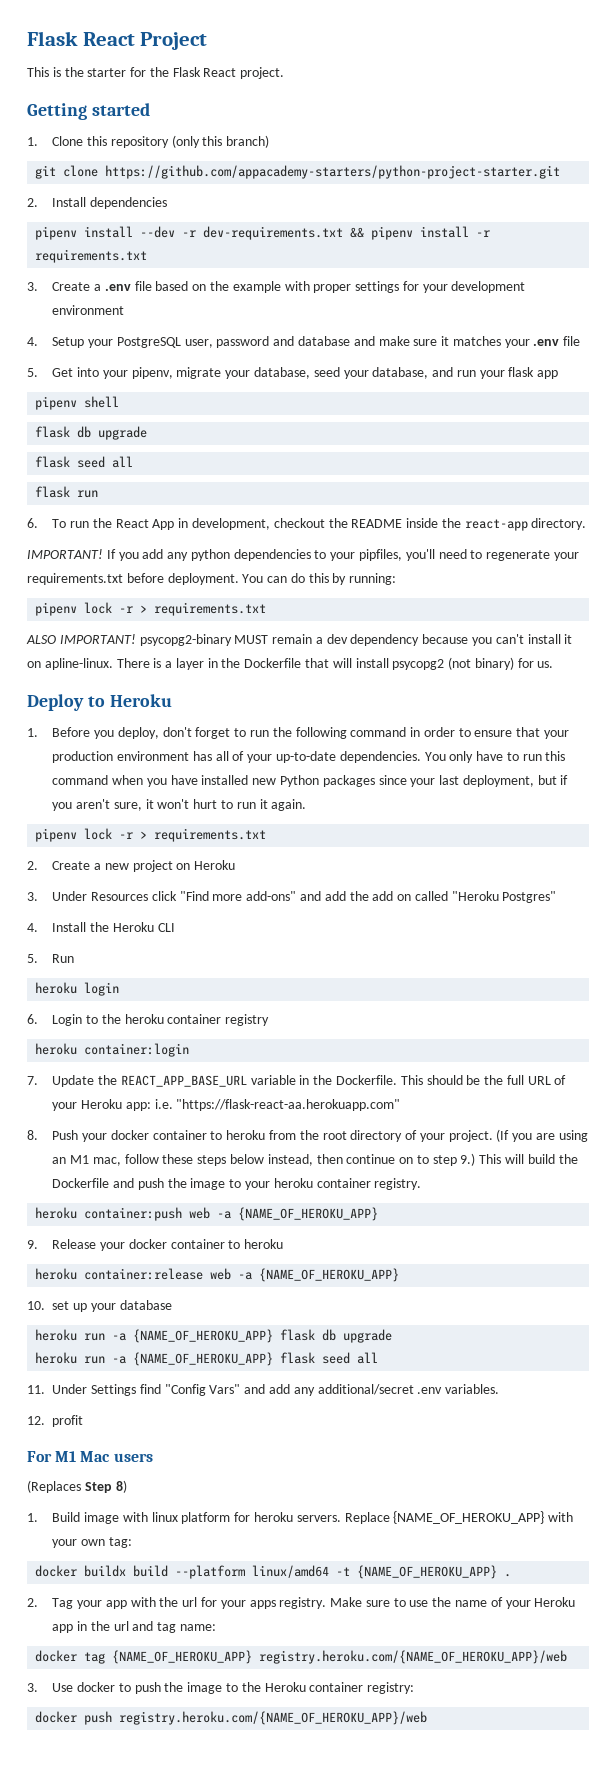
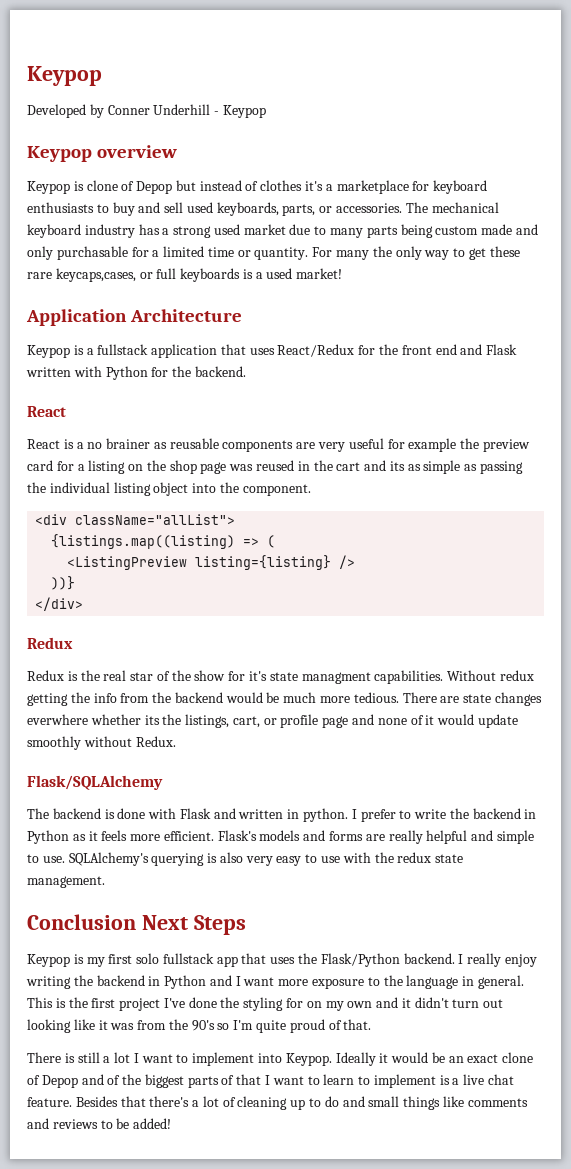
[27,31,208,50] [27,67,285,79] [27,103,150,120] [27,135,270,148] [35,165,561,179] [27,197,168,209] [35,226,491,240] [35,249,148,263] [27,281,526,293] [52,305,125,315] [27,336,581,348] [27,367,559,379] [35,396,120,410] [35,426,148,440] [35,456,134,468] [35,486,99,498] [27,518,587,531] [27,549,579,561] [27,573,397,585] [35,602,267,616] [26,634,573,646] [27,657,554,670] [27,694,172,711] [27,727,569,739] [52,751,566,763] [52,775,569,787] [52,799,307,811] [35,828,267,842] [27,860,236,872] [27,891,557,903] [27,922,175,932] [27,954,75,963] [35,982,120,996] [27,1014,270,1026] [35,1043,190,1057] [27,1075,567,1087] [52,1099,401,1111] [27,1129,588,1142] [52,1153,578,1166] [52,1178,422,1190] [35,1207,379,1221] [27,1239,284,1251] [35,1268,400,1282] [27,1300,172,1312] [35,1329,393,1343] [35,1352,379,1366] [27,1384,500,1396] [27,1415,84,1427] [27,1451,153,1462] [27,1480,127,1493] [27,1511,574,1524] [52,1537,132,1548] [35,1565,512,1579] [27,1597,576,1609] [52,1621,216,1633] [35,1650,568,1664] [27,1682,415,1694] [35,1711,428,1725] Flask React Project // This is the starter for the Flask React project. // Getting started // 1. Clone this repository (only this branch) // git clone https://github.com/appacademy-starters/python-project-starter.git // 2. Install dependencies // pipenv install --dev -r dev-requirements.txt && pipenv install -r requirements.txt // 3. Create a .env file based on the example with proper settings for your development environment // 4. Setup your PostgreSQL user, password and database and make sure it matches your .env file // 5. Get into your pipenv, migrate your database, seed your database, and run your flask app // pipenv shell // flask db upgrade // flask seed all // flask run // 6. To run the React App in development, checkout the README inside the react-app directory. // IMPORTANT! If you add any python dependencies to your pipfiles, you'll need to regenerate your requirements.txt before deployment. You can do this by running: // pipenv lock -r > requirements.txt // ALSO IMPORTANT! psycopg2-binary MUST remain a dev dependency because you can't install it on apline-linux. There is a layer in the Dockerfile that will install psycopg2 (not binary) for us. // Deploy to Heroku // 1. Before you deploy, don't forget to run the following command in order to ensure that your production environment has all of your up-to-date dependencies. You only have to run this command when you have installed new Python packages since your last deployment, but if you aren't sure, it won't hurt to run it again. // pipenv lock -r > requirements.txt // 2. Create a new project on Heroku // 3. Under Resources click "Find more add-ons" and add the add on called "Heroku Postgres" // 4. Install the Heroku CLI // 5. Run // heroku login // 6. Login to the heroku container registry // heroku container:login // 7. Update the REACT_APP_BASE_URL variable in the Dockerfile. This should be the full URL of your Heroku app: i.e. "https://flask-react-aa.herokuapp.com" // 8. Push your docker container to heroku from the root directory of your project. (If you are using an M1 mac, follow these steps below instead, then continue on to step 9.) This will build the Dockerfile and push the image to your heroku container registry. // heroku container:push web -a {NAME_OF_HEROKU_APP} // 9. Release your docker container to heroku // heroku container:release web -a {NAME_OF_HEROKU_APP} // 10. set up your database // heroku run -a {NAME_OF_HEROKU_APP} flask db upgrade // heroku run -a {NAME_OF_HEROKU_APP} flask seed all // 11. Under Settings find "Config Vars" and add any additional/secret .env variables. // 12. profit // For M1 Mac users // (Replaces Step 8) // 1. Build image with linux platform for heroku servers. Replace {NAME_OF_HEROKU_APP} with your own tag: // docker buildx build --platform linux/amd64 -t {NAME_OF_HEROKU_APP} . // 2. Tag your app with the url for your apps registry. Make sure to use the name of your Heroku app in the url and tag name: // docker tag {NAME_OF_HEROKU_APP} registry.heroku.com/{NAME_OF_HEROKU_APP}/web // 3. Use docker to push the image to the Heroku container registry: // docker push registry.heroku.com/{NAME_OF_HEROKU_APP}/web -> [27,66,102,86] [27,104,266,118] [27,145,178,162] [27,180,488,194] [27,202,499,216] [27,224,538,238] [27,246,520,260] [27,268,343,282] [26,309,243,326] [27,344,518,358] [26,366,246,380] [27,406,66,417] [27,438,530,452] [27,460,524,474] [27,482,311,496] [35,514,236,525] [51,534,276,549] [67,555,356,570] [51,576,76,590] [35,597,84,611] [27,637,73,649] [27,670,534,684] [27,692,542,706] [27,714,518,728] [27,736,176,750] [27,775,163,790] [27,808,537,822] [27,830,534,844] [27,852,464,866] [27,876,105,888] [27,914,246,935] [27,953,537,967] [26,975,524,989] [27,997,504,1011] [27,1019,372,1033] [27,1052,534,1066] [27,1074,515,1088] [27,1096,528,1110] [27,1118,172,1129] Keypop // Developed by Conner Underhill - Keypop // Keypop overview // Keypop is clone of Depop but instead of clothes it's a marketplace for keyboard enthusiasts to buy and sell used keyboards, parts, or accessories. The mechanical keyboard industry has a strong used market due to many parts being custom made and only purchasable for a limited time or quantity. For many the only way to get these rare keycaps,cases, or full keyboards is a used market! // Application Architecture // Keypop is a fullstack application that uses React/Redux for the front end and Flask written with Python for the backend. // React // React is a no brainer as reusable components are very useful for example the preview card for a listing on the shop page was reused in the cart and its as simple as passing the individual listing object into the component. // <div className="allList"> // {listings.map((listing) => ( // <ListingPreview listing={listing} /> // ))} // </div> // Redux // Redux is the real star of the show for it's state managment capabilities. Without redux getting the info from the backend would be much more tedious. There are state changes everwhere whether its the listings, cart, or profile page and none of it would update smoothly without Redux. // Flask/SQLAlchemy // The backend is done with Flask and written in python. I prefer to write the backend in Python as it feels more efficient. Flask's models and forms are really helpful and simple to use. SQLAlchemy's querying is also very easy to use with the redux state management. // Conclusion Next Steps // Keypop is my first solo fullstack app that uses the Flask/Python backend. I really enjoy writing the backend in Python and I want more exposure to the language in general. This is the first project I've done the styling for on my own and it didn't turn out looking like it was from the 90's so I'm quite proud of that. // There is still a lot I want to implement into Keypop. Ideally it would be an exact clone of Depop and of the biggest parts of that I want to learn to implement is a live chat feature. Besides that there's a lot of cleaning up to do and small things like comments and reviews to be added!

